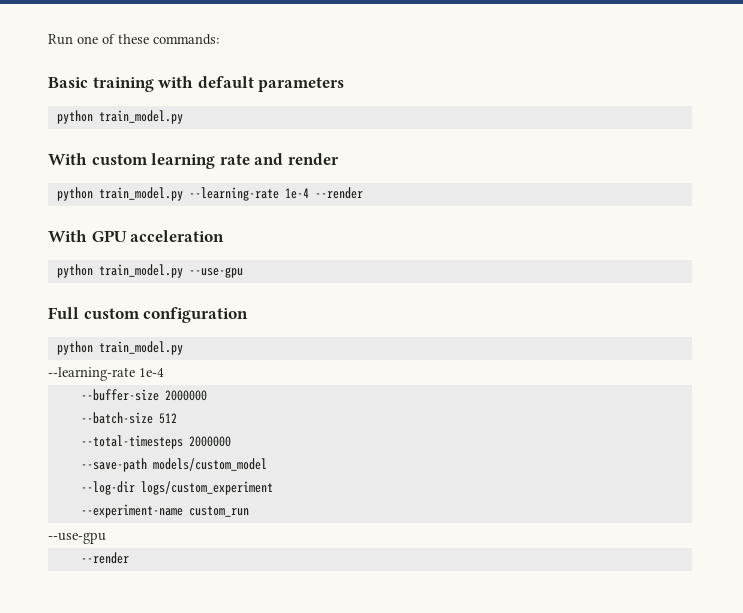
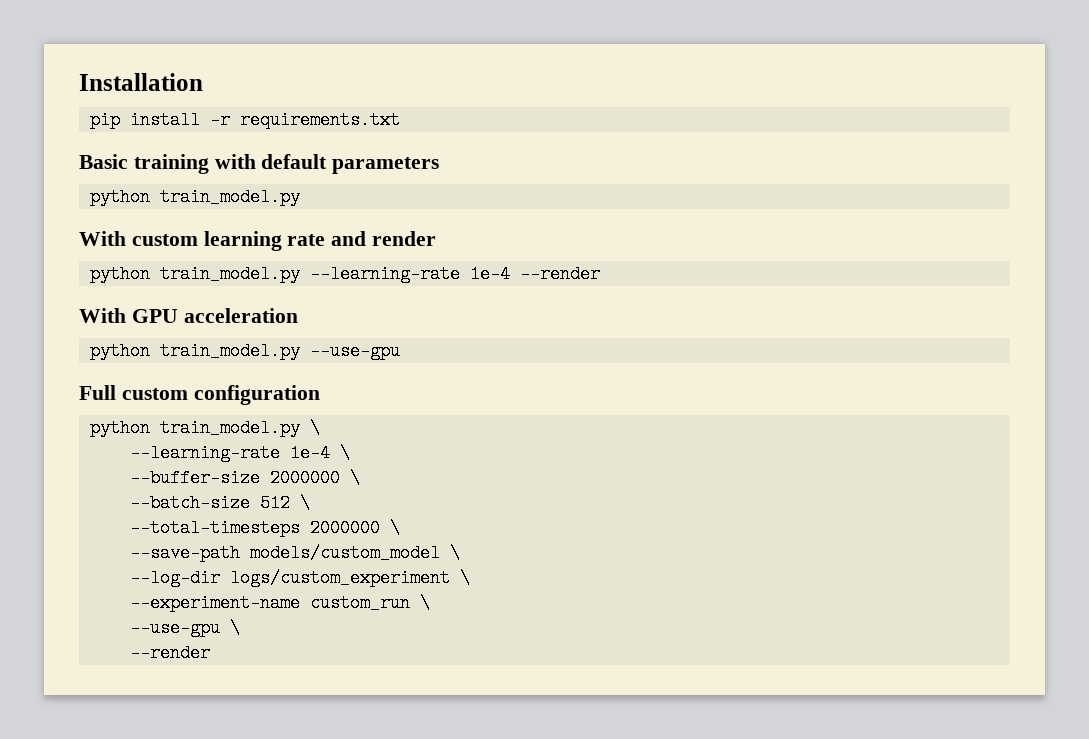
[48,34,219,45] Run one of these commands: -> [79,73,203,91] [90,111,401,129] Installation // pip install -r requirements.txt
[48,367,164,381] // --learning-rate 1e-4 -> [310,419,321,437] [130,444,351,462] \ // --learning-rate 1e-4 \
(207, 395) none -> [350,469,361,487] \
(177, 418) none -> [300,494,311,512] \
(231, 441) none -> [390,519,401,537] \
(267, 464) none -> [450,544,461,562] \
(273, 488) none -> [460,569,471,587] \
[48,532,106,544] // --use-gpu -> [420,594,431,612] [130,619,241,637] \ // --use-gpu \

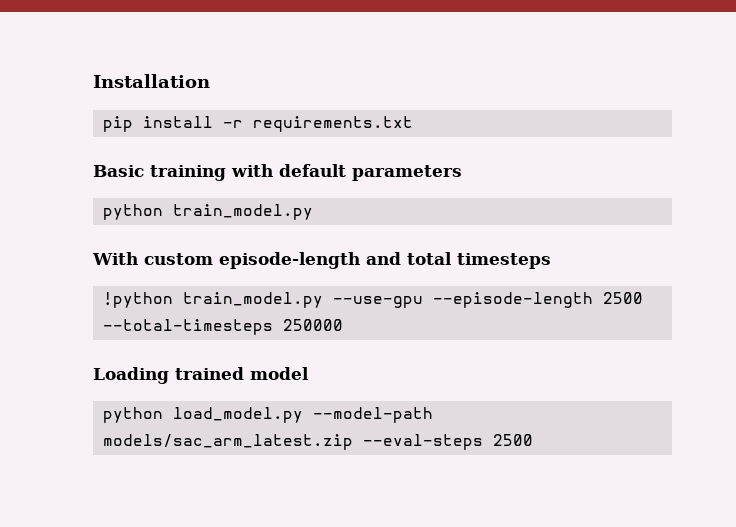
[203,231,437,251] [90,265,601,283] [79,308,298,323] [90,342,401,360] [79,385,320,405] [90,419,321,437] [130,444,351,462] [130,469,361,487] [130,494,311,512] [130,519,401,537] [130,544,461,562] [130,569,471,587] [130,594,431,612] [130,619,241,637] [130,644,211,662] learning rate and render // python train_model.py --learning-rate 1e-4 --render // With GPU acceleration // python train_model.py --use-gpu // Full custom configuration // python train_model.py \ // --learning-rate 1e-4 \ // --buffer-size 2000000 \ // --batch-size 512 \ // --total-timesteps 2000000 \ // --save-path models/custom_model \ // --log-dir logs/custom_experiment \ // --experiment-name custom_run \ // --use-gpu \ // --render -> [219,252,551,269] [103,292,644,308] [103,319,344,335] [93,367,309,384] [103,407,434,423] [103,434,534,450] episode-length and total timesteps // !python train_model.py --use-gpu --episode-length 2500 --total-timesteps 250000 // Loading trained model // python load_model.py --model-path models/sac_arm_latest.zip --eval-steps 2500

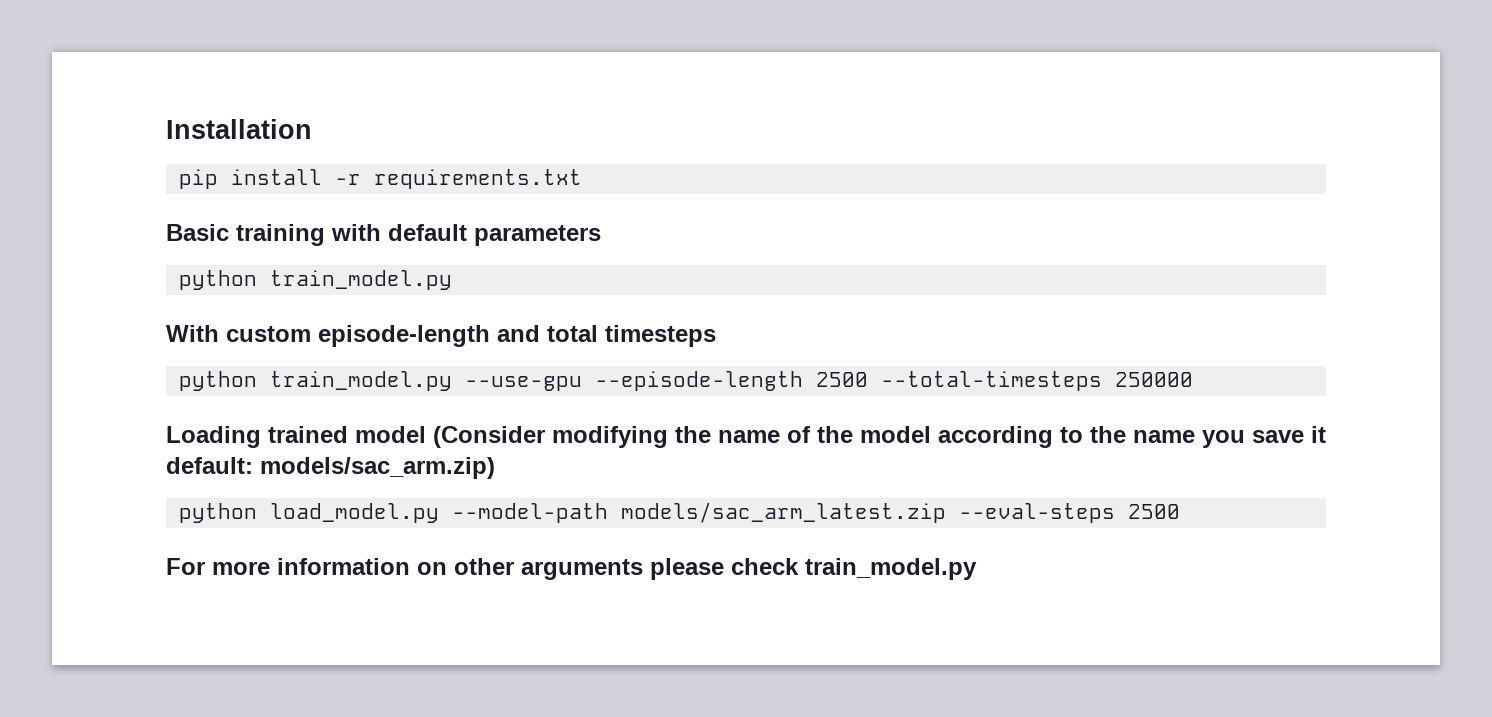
[103,292,174,308] !python -> [178,371,257,391] python
(309, 373) none -> [433,426,1326,448] [166,457,495,479] (Consider modifying the name of the model according to the name you save it default: models/sac_arm.zip)
(534, 440) none -> [166,558,977,580] // For more information on other arguments please check train_model.py

